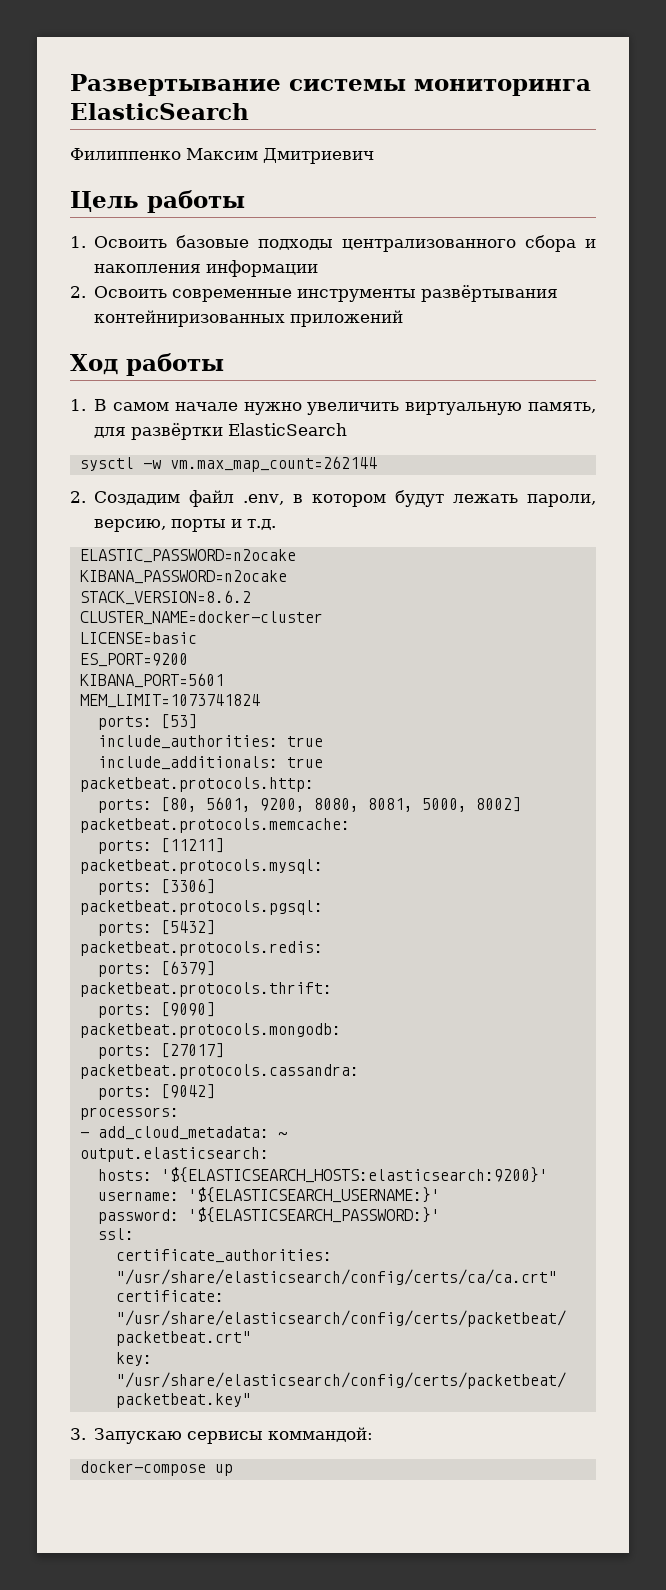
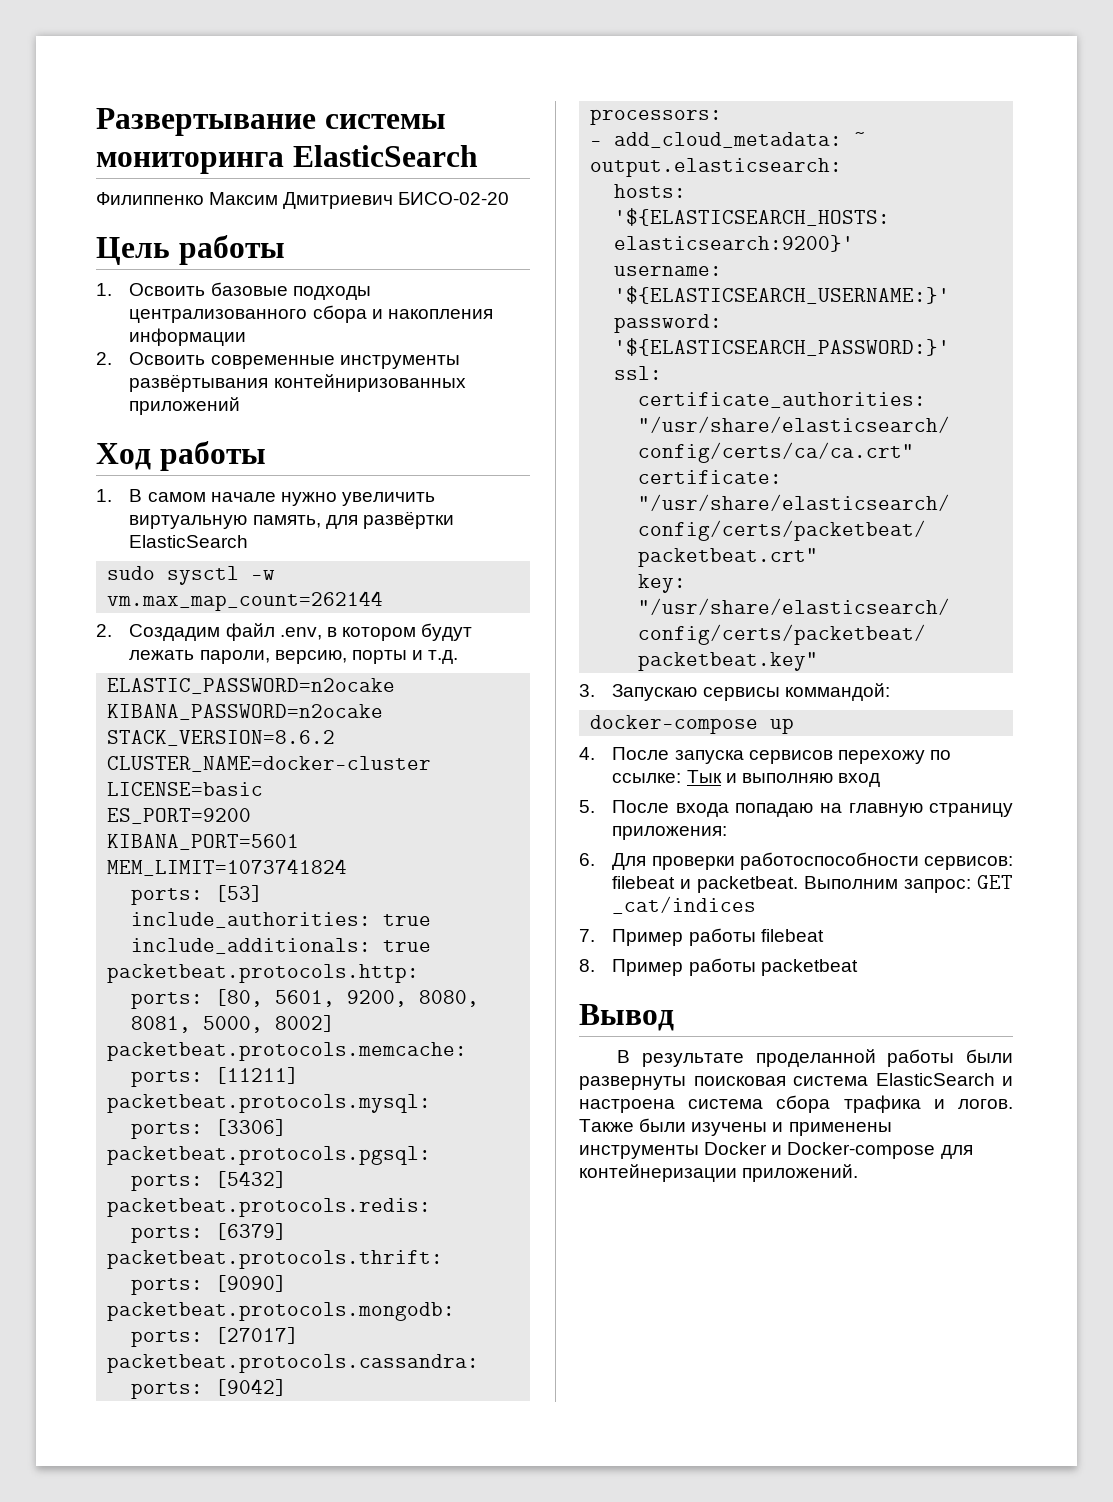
(374, 156) none -> [398,192,510,205] БИСО-02-20
(348, 429) none -> [107,566,156,580] sudo
(233, 1470) none -> [579,747,951,764] [612,770,880,787] [579,800,1013,817] [612,826,728,840] [579,852,1013,870] [612,875,1013,893] [612,896,757,914] [579,928,824,946] [579,958,858,976] [579,1004,674,1031] [617,1049,1013,1067] [579,1073,1013,1090] [579,1095,1013,1113] [579,1118,892,1136] [579,1142,973,1159] [579,1164,859,1182] // 4. После запуска сервисов перехожу по ссылке: Тык и выполняю вход // 5. После входа попадаю на главную страницу приложения: // 6. Для проверки работоспособности сервисов: filebeat и packetbeat. Выполним запрос: GET _cat/indices // 7. Пример работы filebeat // 8. Пример работы packetbeat // Вывод // В результате проделанной работы были развернуты поисковая система ElasticSearch и настроена система сбора трафика и логов. Также были изучены и применены инструменты Docker и Docker-compose для контейнеризации приложений.

